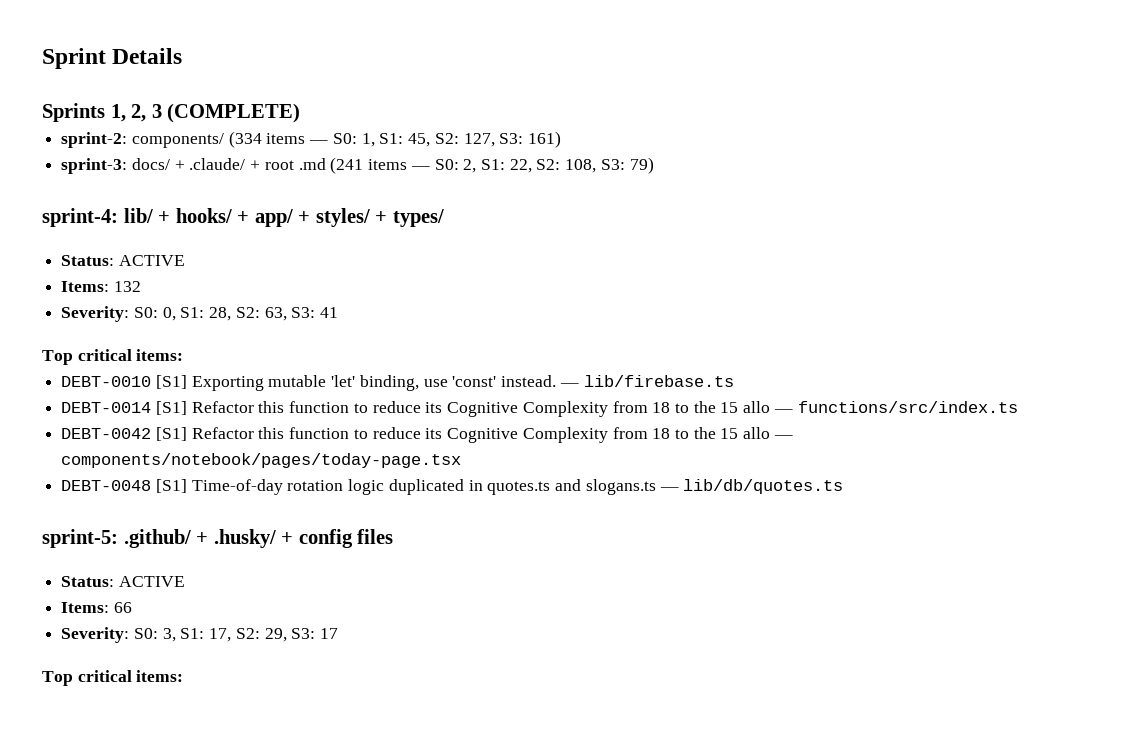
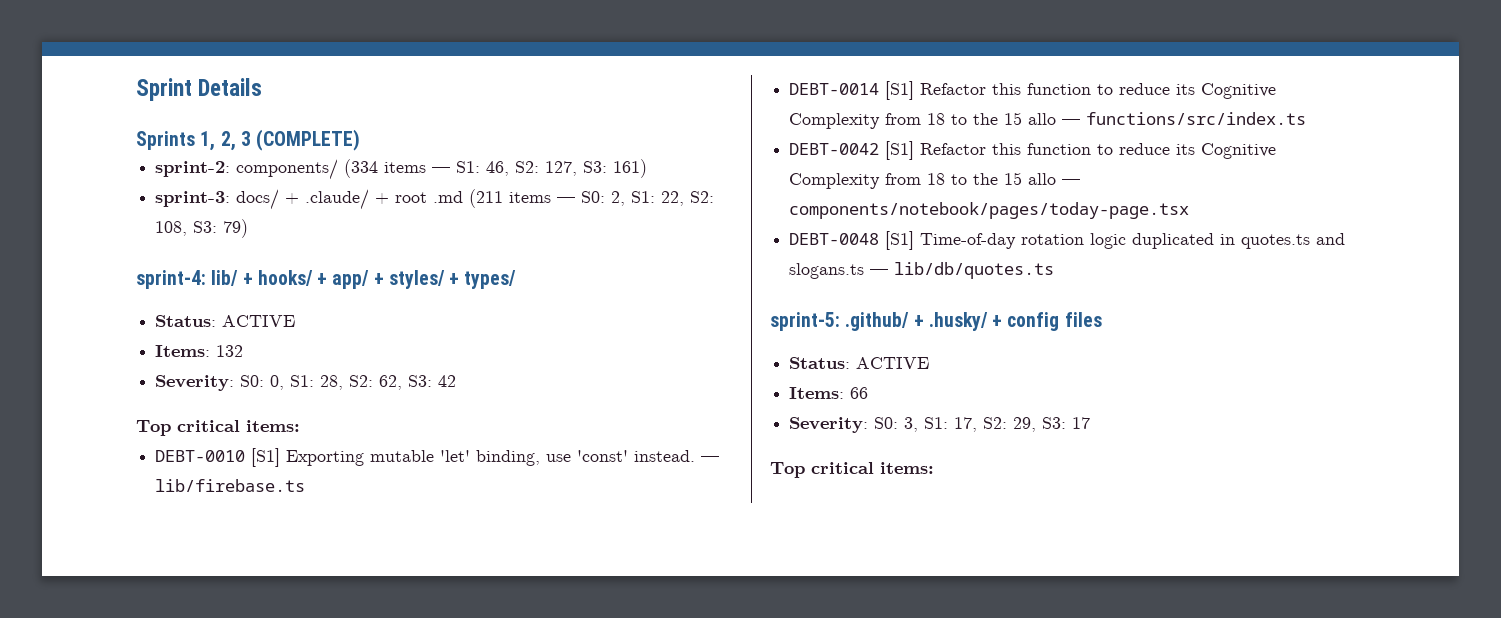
[332,133,431,147] S0: 1, S1: 45, -> [456,161,510,176] S1: 46,
[330,157,364,174] (241 -> [469,189,504,208] (211
[264,307,339,321] 63, S3: 41 -> [379,375,457,390] 62, S3: 42

